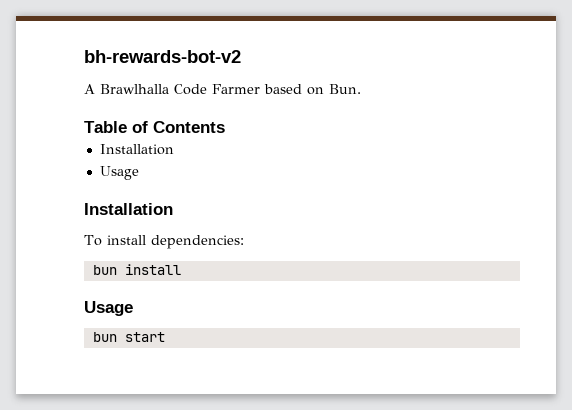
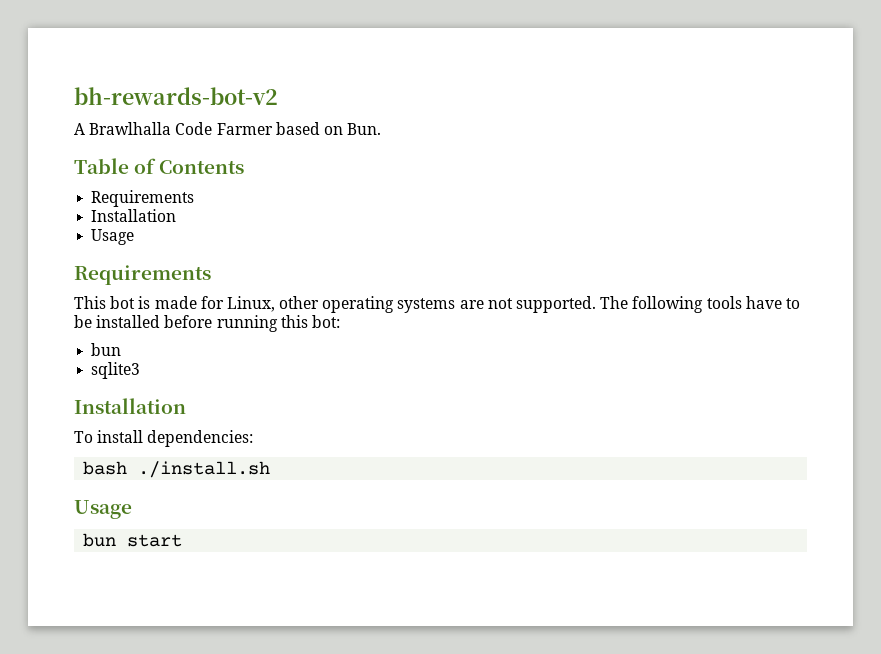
(225, 127) none -> [91,190,195,207] // Requirements
(139, 173) none -> [74,265,211,285] [74,296,800,313] [74,315,340,332] [91,343,122,356] [91,362,141,379] // Requirements // This bot is made for Linux, other operating systems are not supported. The following tools have to be installed before running this bot: // bun // sqlite3
[92,264,181,275] bun install -> [83,461,271,478] bash ./install.sh

